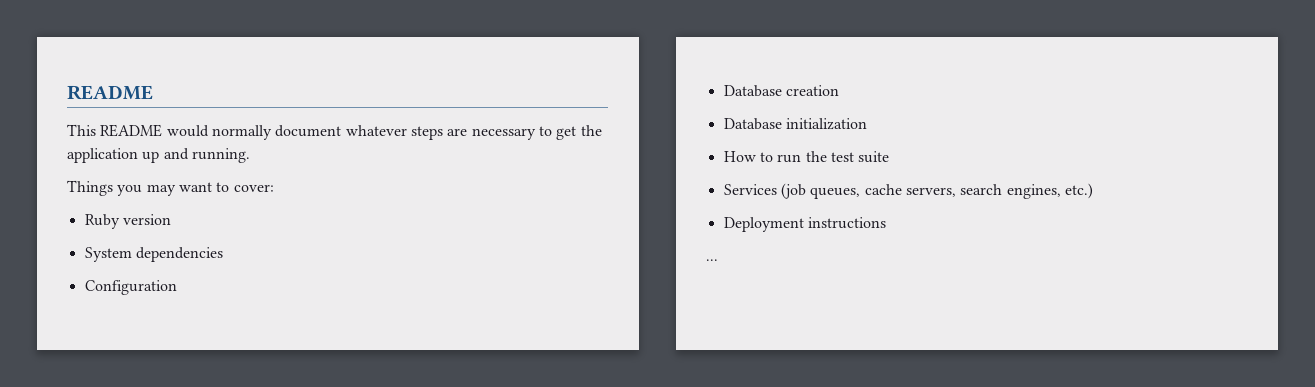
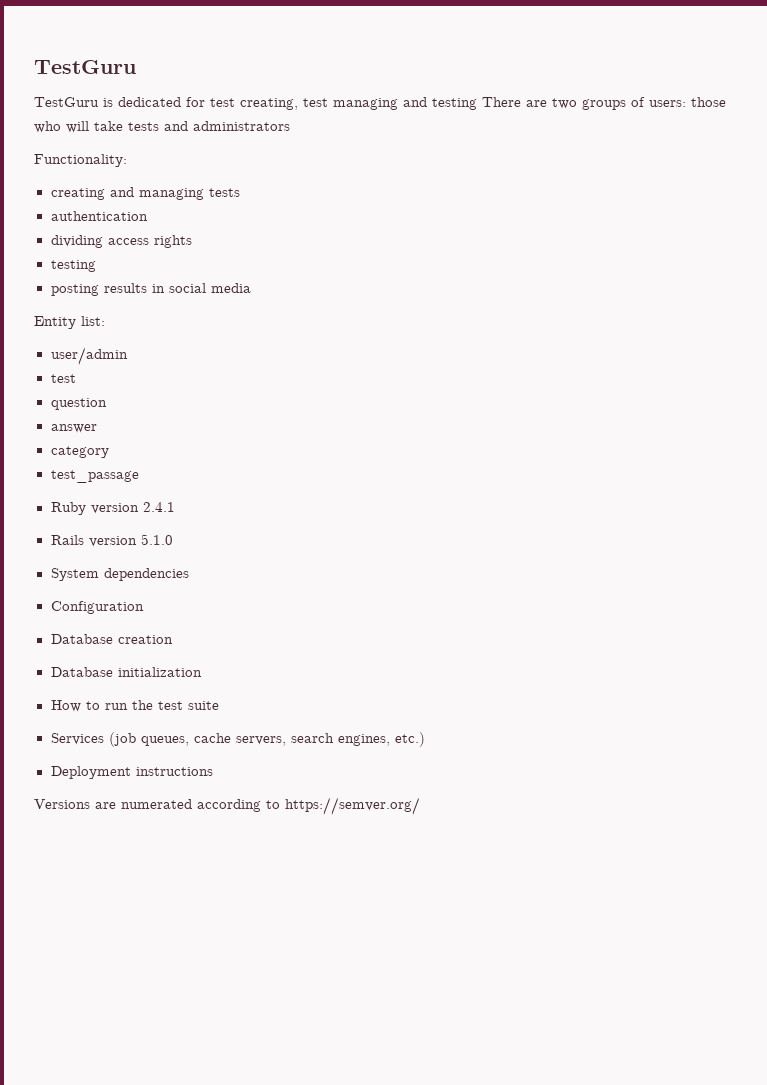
[67,85,153,100] [67,124,602,140] [67,148,250,163] [67,180,274,196] [84,214,171,229] README // This README would normally document whatever steps are necessary to get the application up and running. // Things you may want to cover: // Ruby version -> [34,60,136,74] [34,97,726,110] [34,121,290,133] [34,154,127,167] [50,187,240,200] [50,211,148,221] [50,235,192,248] [50,260,96,272] [50,283,251,296] [34,316,105,329] [50,347,128,365] [50,374,76,383] [50,398,107,410] [50,424,97,433] [50,446,109,458] [50,470,139,483] [50,502,175,515] [50,534,173,547] TestGuru // TestGuru is dedicated for test creating, test managing and testing There are two groups of users: those who will take tests and administrators // Functionality: // creating and managing tests // authentication // dividing access rights // testing // posting results in social media // Entity list: // user/admin // test // question // answer // category // test_passage // Ruby version 2.4.1 // Rails version 5.1.0
[706,259,718,261] ... -> [34,797,420,815] Versions are numerated according to https://semver.org/

